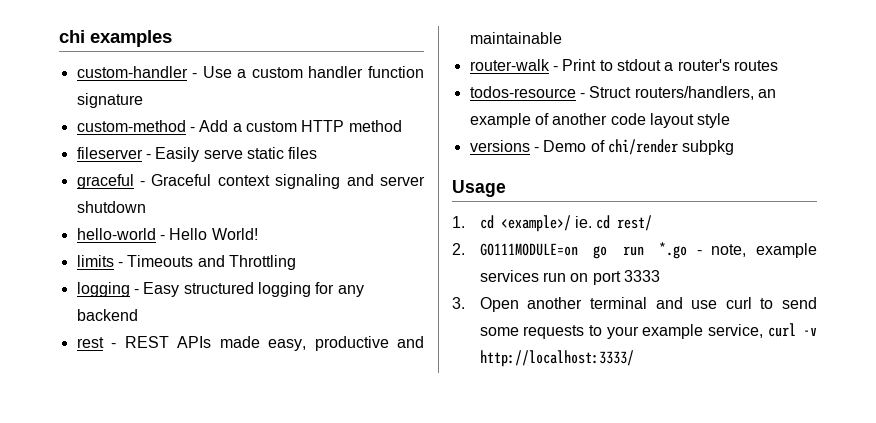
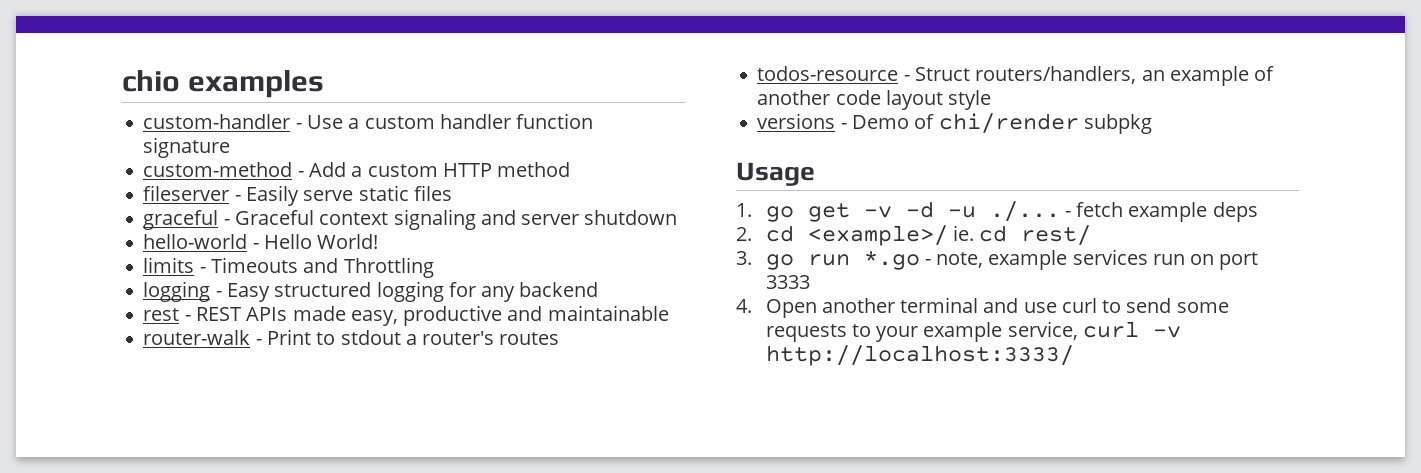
[59,30,85,43] chi -> [122,70,180,92] chio
(465, 222) none -> [765,201,1258,222] [736,227,752,241] go get -v -d -u ./... - fetch example deps // 2.
[452,243,578,256] 2. GO111MODULE=on -> [736,251,752,265] 3.
[452,297,465,309] 3. -> [736,299,752,313] 4.

